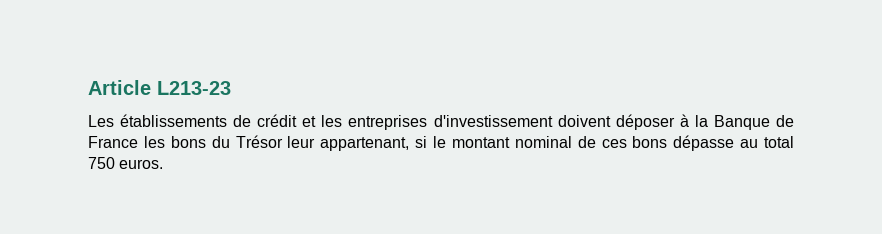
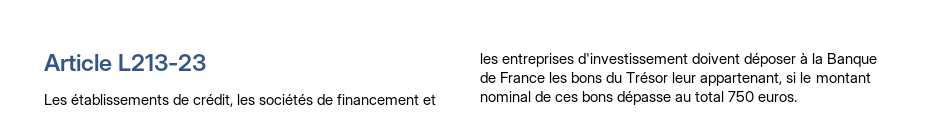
[257,114,298,127] crédit -> [193,94,420,107] crédit, les sociétés de financement

